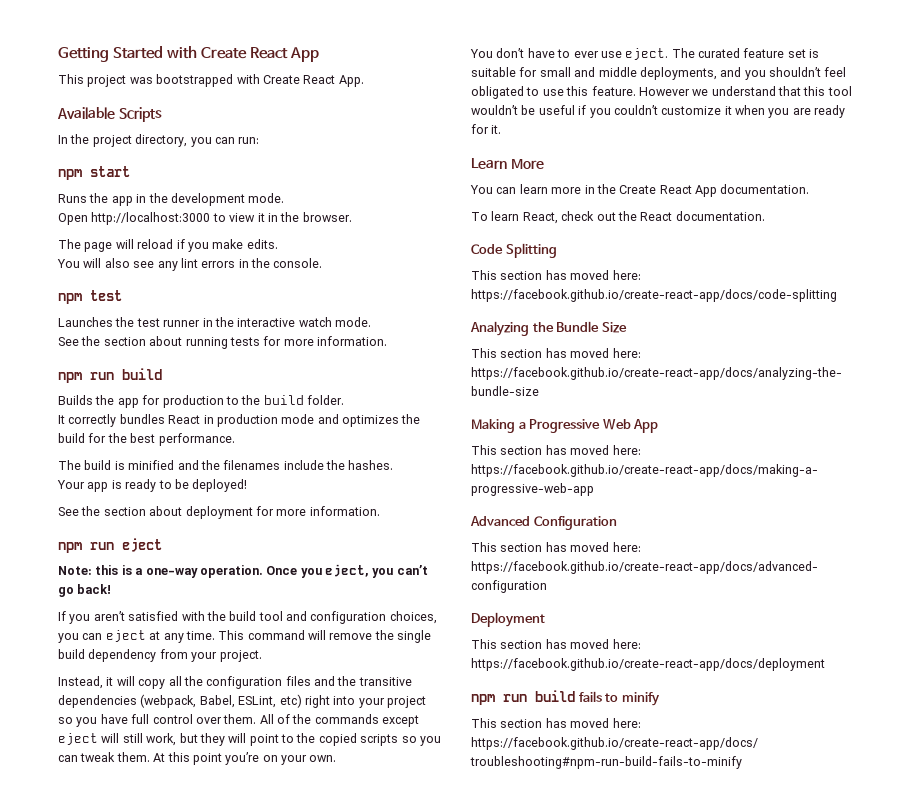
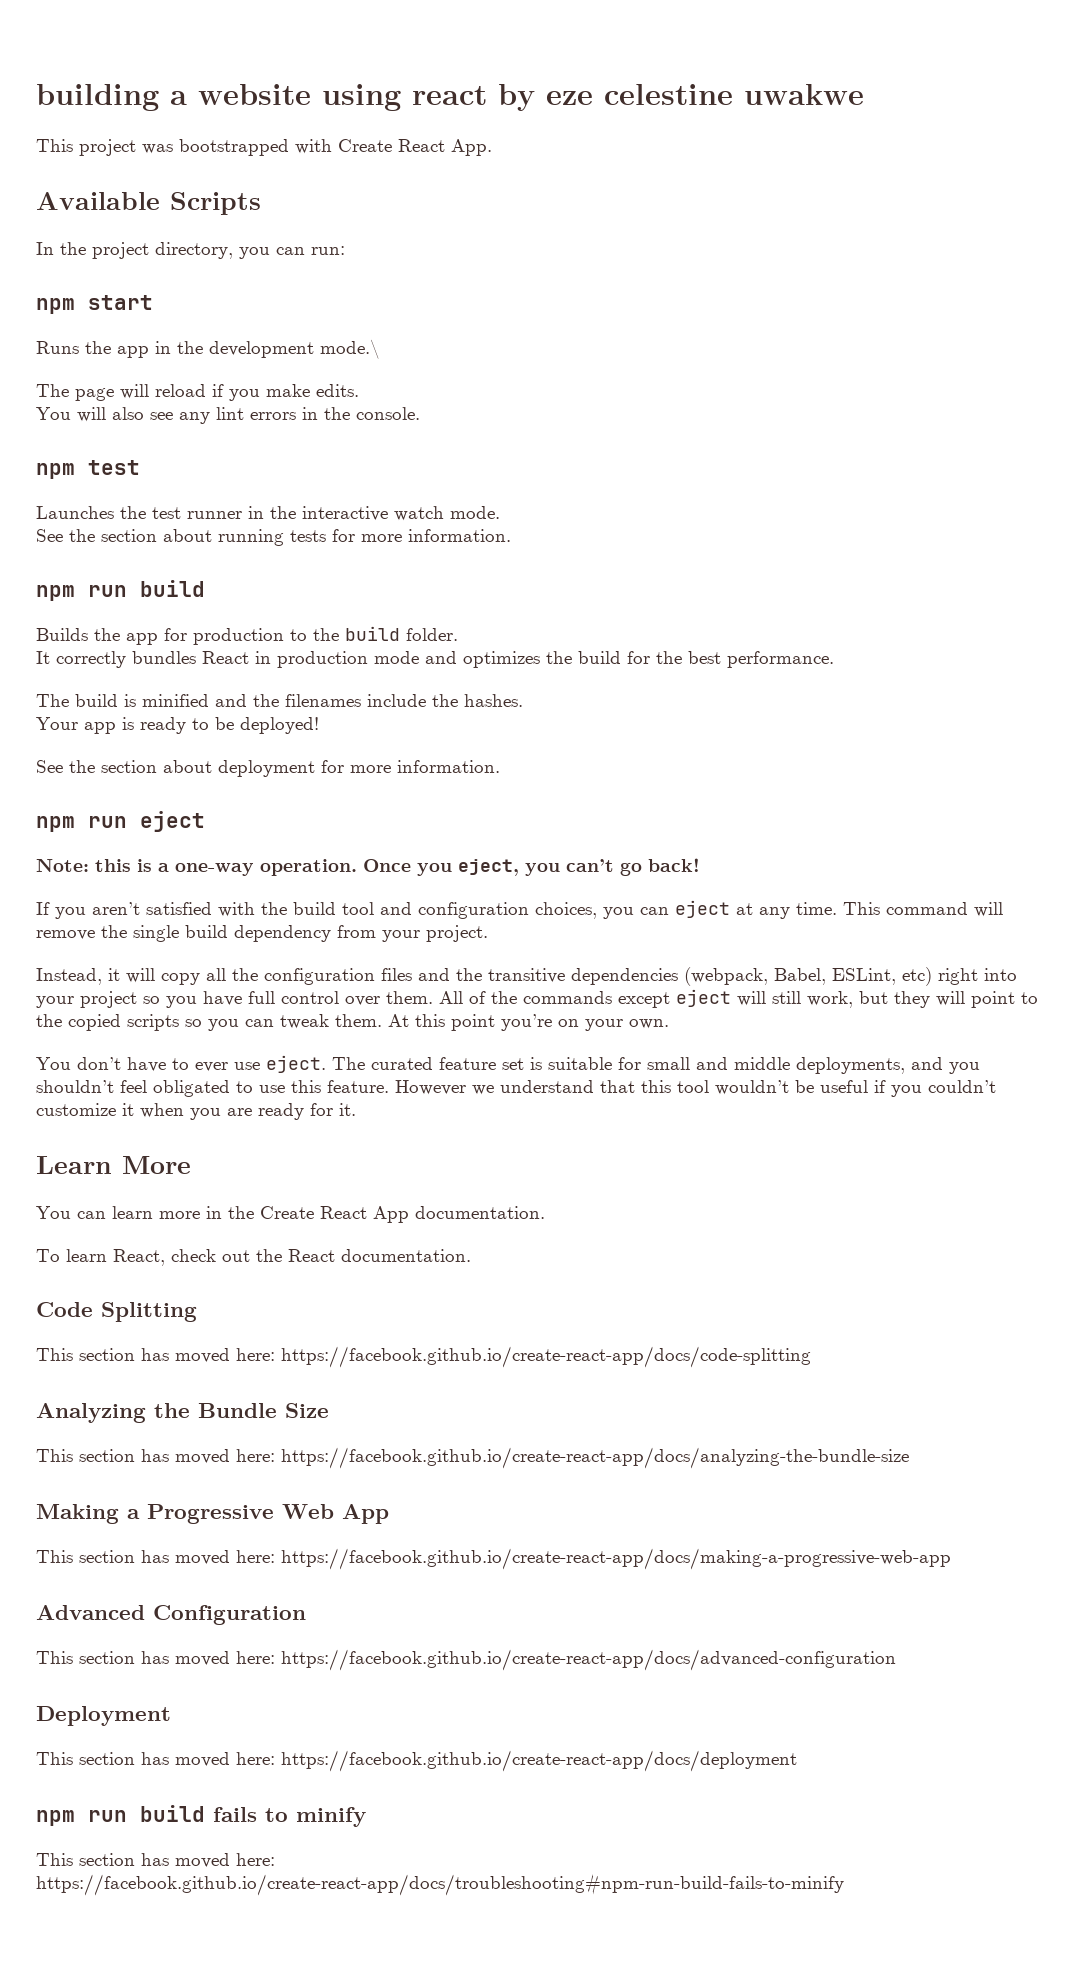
[58,46,319,62] Getting Started with Create React App -> [36,84,864,111] building a website using react by eze celestine uwakwe
[248,193,285,203] [58,212,352,225] mode. // Open http://localhost:3000 to view it in the browser. -> [320,339,380,359] mode.\

